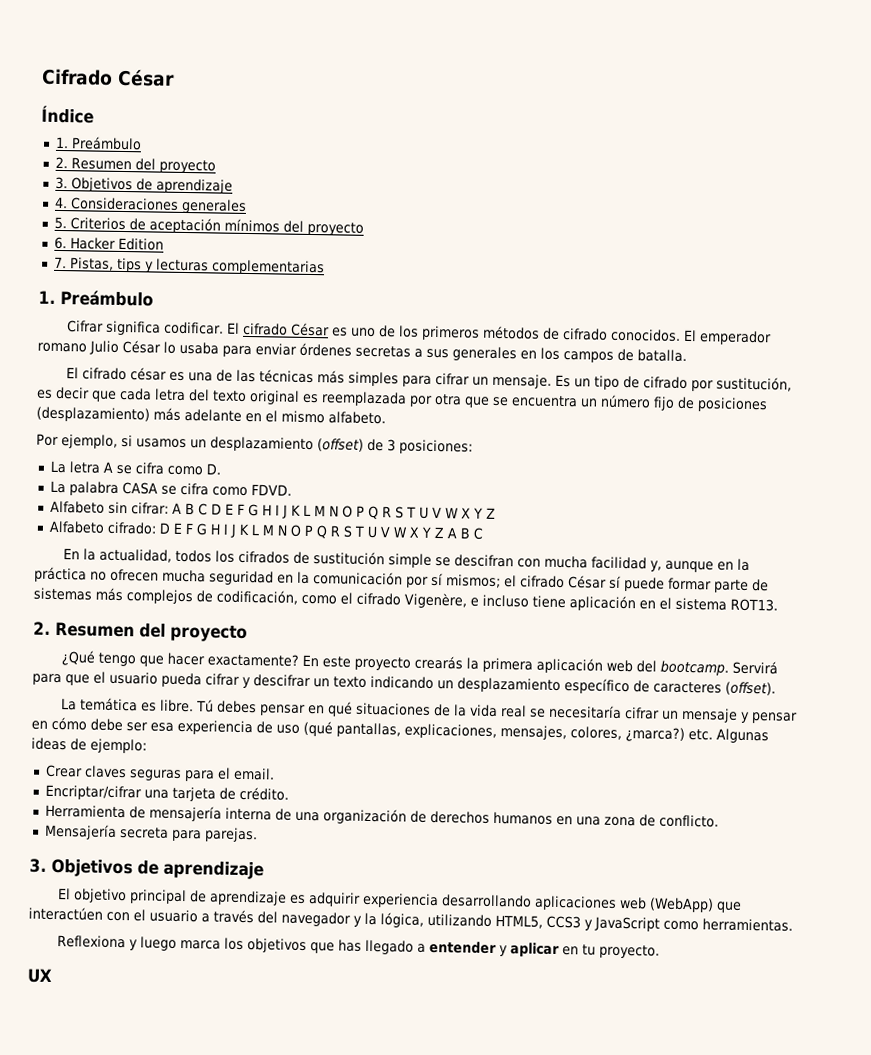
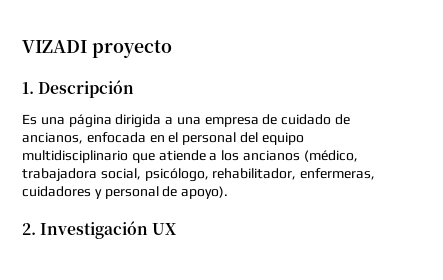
[41,68,175,87] [41,105,94,124] [54,136,142,151] [54,156,216,174] [54,176,233,194] [54,196,247,214] [53,216,364,236] [53,236,164,251] [53,256,325,276] [38,290,154,307] [67,320,773,346] [37,340,687,363] [66,367,793,392] [36,386,768,413] [36,406,386,425] [36,433,473,455] [49,460,221,476] [49,480,292,497] [49,500,496,520] [48,520,484,540] [63,548,751,573] [34,566,769,593] [33,587,778,612] [33,621,248,643] [61,650,779,676] [32,671,776,696] [61,697,799,724] [31,716,769,744] [31,737,147,754] [44,764,275,782] [44,784,289,802] [44,804,719,828] [44,823,258,843] [29,858,264,880] [58,888,743,913] [28,906,793,932] [57,935,661,959] Cifrado César // Índice // 1. Preámbulo // 2. Resumen del proyecto // 3. Objetivos de aprendizaje // 4. Consideraciones generales // 5. Criterios de aceptación mínimos del proyecto // 6. Hacker Edition // 7. Pistas, tips y lecturas complementarias // 1. Preámbulo // Cifrar significa codificar. El cifrado César es uno de los primeros métodos de cifrado conocidos. El emperador romano Julio César lo usaba para enviar órdenes secretas a sus generales en los campos de batalla. // El cifrado césar es una de las técnicas más simples para cifrar un mensaje. Es un tipo de cifrado por sustitución, es decir que cada letra del texto original es reemplazada por otra que se encuentra un número fijo de posiciones (desplazamiento) más adelante en el mismo alfabeto. // Por ejemplo, si usamos un desplazamiento (offset) de 3 posiciones: // La letra A se cifra como D. // La palabra CASA se cifra como FDVD. // Alfabeto sin cifrar: A B C D E F G H I J K L M N O P Q R S T U V W X Y Z // Alfabeto cifrado: D E F G H I J K L M N O P Q R S T U V W X Y Z A B C // En la actualidad, todos los cifrados de sustitución simple se descifran con mucha facilidad y, aunque en la práctica no ofrecen mucha seguridad en la comunicación por sí mismos; el cifrado César sí puede formar parte de sistemas más complejos de codificación, como el cifrado Vigenère, e incluso tiene aplicación en el sistema ROT13. // 2. Resumen del proyecto // ¿Qué tengo que hacer exactamente? En este proyecto crearás la primera aplicación web del bootcamp. Servirá para que el usuario pueda cifrar y descifrar un texto indicando un desplazamiento específico de caracteres (offset). // La temática es libre. Tú debes pensar en qué situaciones de la vida real se necesitaría cifrar un mensaje y pensar en cómo debe ser esa experiencia de uso (qué pantallas, explicaciones, mensajes, colores, ¿marca?) etc. Algunas ideas de ejemplo: // Crear claves seguras para el email. // Encriptar/cifrar una tarjeta de crédito. // Herramienta de mensajería interna de una organización de derechos humanos en una zona de conflicto. // Mensajería secreta para parejas. // 3. Objetivos de aprendizaje // El objetivo principal de aprendizaje es adquirir experiencia desarrollando aplicaciones web (WebApp) que interactúen con el usuario a través del navegador y la lógica, utilizando HTML5, CCS3 y JavaScript como herramientas. // Reflexiona y luego marca los objetivos que has llegado a entender y aplicar en tu proyecto. // -> [22,40,172,58] [22,80,135,98] [22,114,351,128] [22,132,304,145] [22,150,358,163] [22,168,376,182] [22,186,229,199] [22,221,149,239] VIZADI proyecto // 1. Descripción // Es una página dirigida a una empresa de cuidado de ancianos, enfocada en el personal del equipo multidisciplinario que atiende a los ancianos (médico, trabajadora social, psicólogo, rehabilitador, enfermeras, cuidadores y personal de apoyo). // 2. Investigación

